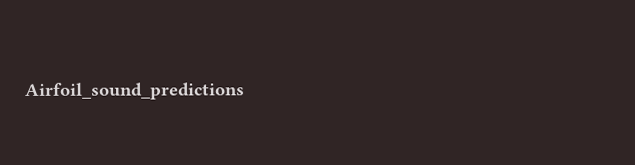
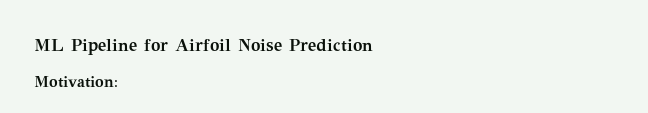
[24,82,245,100] Airfoil_sound_predictions -> [34,39,373,55] [34,76,118,88] ML Pipeline for Airfoil Noise Prediction // Motivation:

